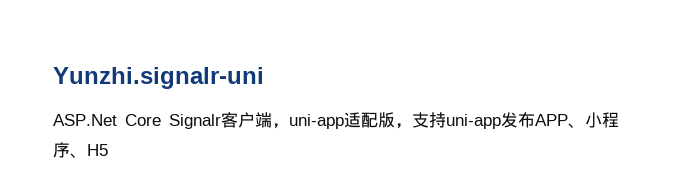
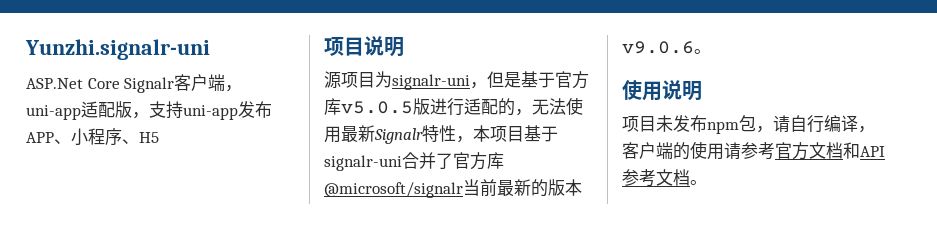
(108, 150) none -> [324,36,404,57] [324,71,589,90] [324,97,583,116] [324,125,558,144] [324,152,504,171] [324,179,582,198] [622,41,711,54] [622,80,702,101] [622,115,875,134] [622,141,885,160] [622,169,707,187] // 项目说明 // 源项目为signalr-uni，但是基于官方库v5.0.5版进行适配的，无法使用最新Signalr特性，本项目基于signalr-uni合并了官方库@microsoft/signalr当前最新的版本v9.0.6。 // 使用说明 // 项目未发布npm包，请自行编译，客户端的使用请参考官方文档和API参考文档。

